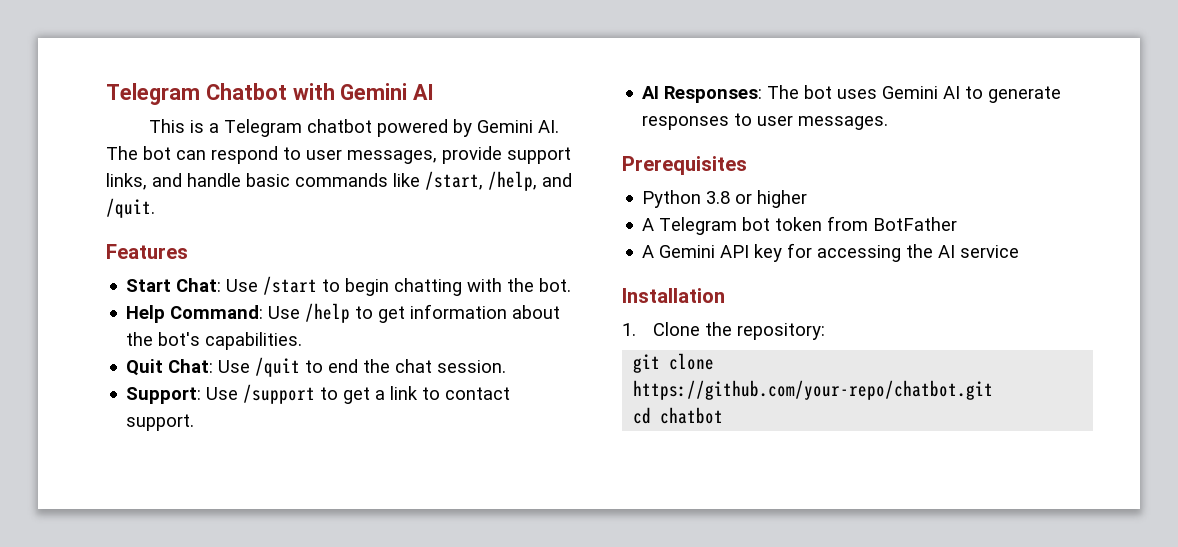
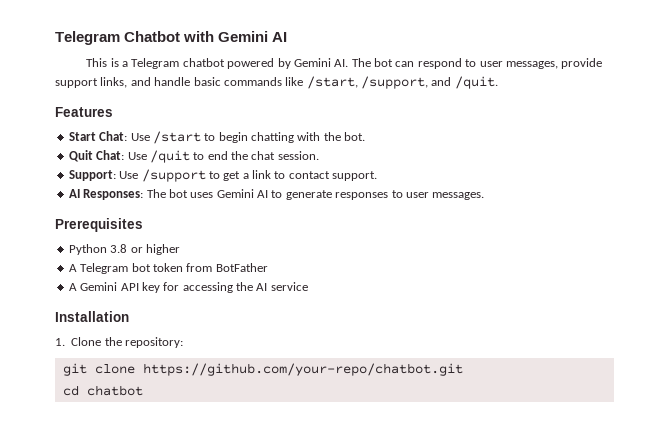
[488,171,537,191] /help, -> [361,76,428,89] /support,
[126,303,561,323] [126,332,303,350] // Help Command: Use /help to get information about the bot's capabilities. -> (366, 136) none

